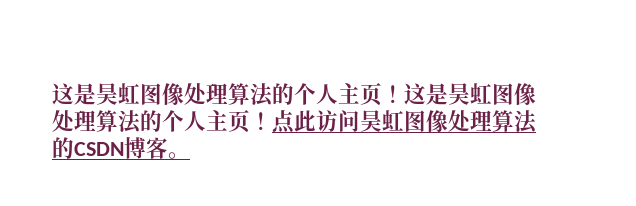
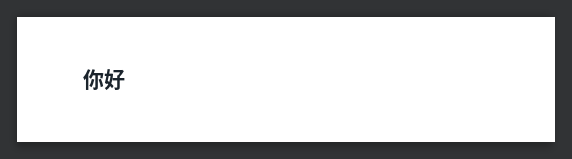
[52,83,536,107] [52,110,538,134] [52,137,190,159] 这是昊虹图像处理算法的个人主页！这是昊虹图像处理算法的个人主页！点此访问昊虹图像处理算法的CSDN博客。 -> [83,69,125,91] 你好

